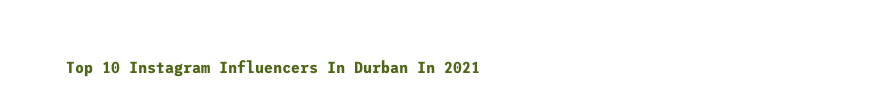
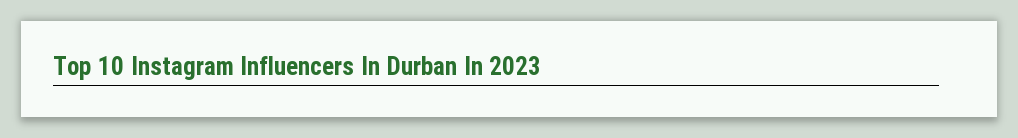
[444,61,480,74] 2021 -> [489,56,542,75] 2023

